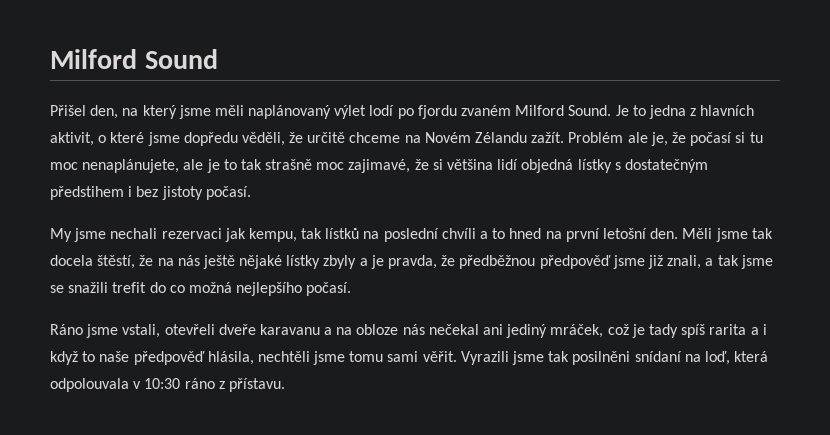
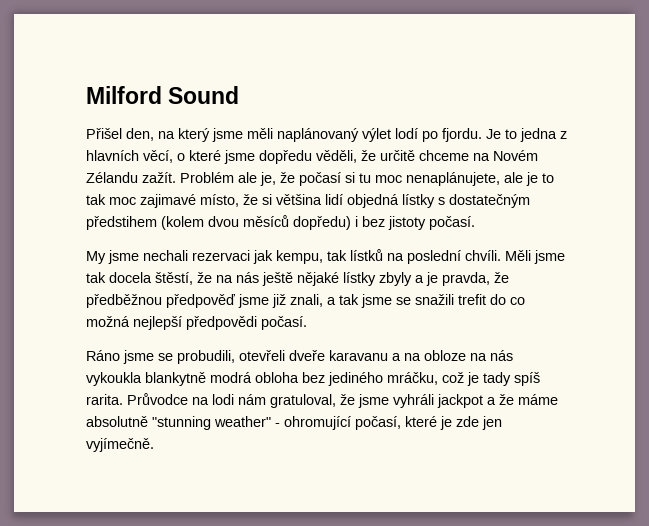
[417,105,612,119] fjordu zvaném Milford Sound. -> [442,128,482,142] fjordu.
[50,132,94,146] aktivit, -> [143,150,173,163] věcí,
[265,159,411,173] strašně moc zajimavé, -> [109,194,239,208] moc zajimavé místo,
(124, 193) none -> [161,215,351,230] (kolem dvou měsíců dopředu)
[441,228,679,242] chvíli a to hned na první letošní den. -> [465,250,501,261] chvíli.
[236,282,303,296] nejlepšího -> [133,316,257,330] nejlepší předpovědi
[122,324,161,338] vstali, -> [158,350,235,364] se probudili,
[402,324,767,338] [50,351,769,365] [50,378,285,392] nás nečekal ani jediný mráček, což je tady spíš rarita a i když to naše předpověď hlásila, nechtěli jsme tomu sami věřit. Vyrazili jsme tak posilněni snídaní na loď, která odpolouvala v 10:30 ráno z přístavu. -> [470,350,513,361] [86,372,540,386] [86,393,558,408] [86,416,502,430] [86,438,154,452] na nás vykoukla blankytně modrá obloha bez jediného mráčku, což je tady spíš rarita. Průvodce na lodi nám gratuloval, že jsme vyhráli jackpot a že máme absolutně "stunning weather" - ohromující počasí, které je zde jen vyjímečně.

